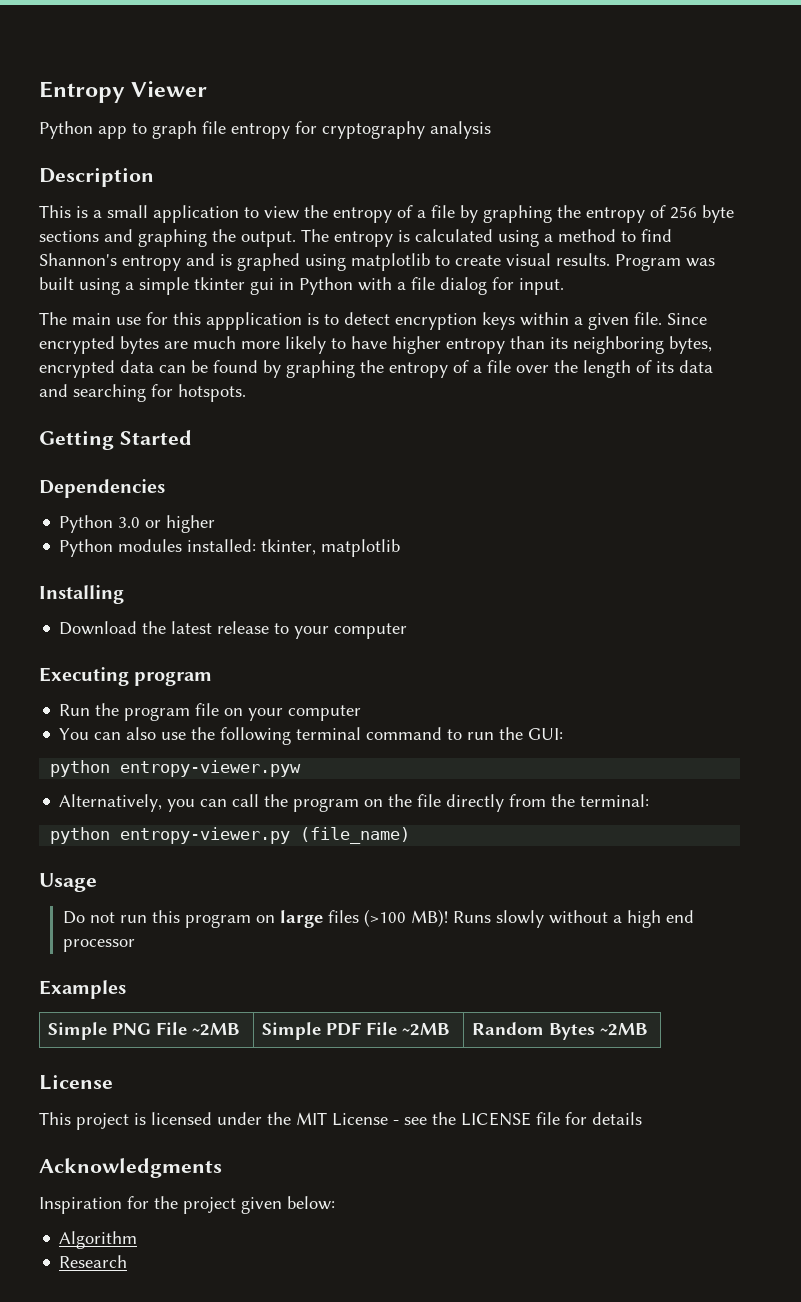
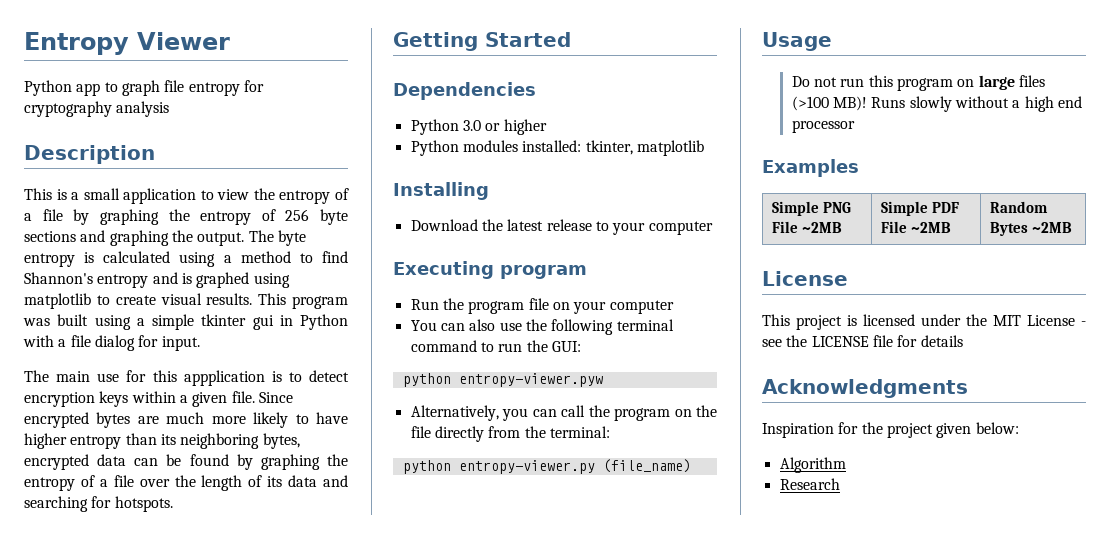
(329, 235) none -> [277,230,306,246] byte
[615,254,681,271] Program -> [258,293,348,309] This program

